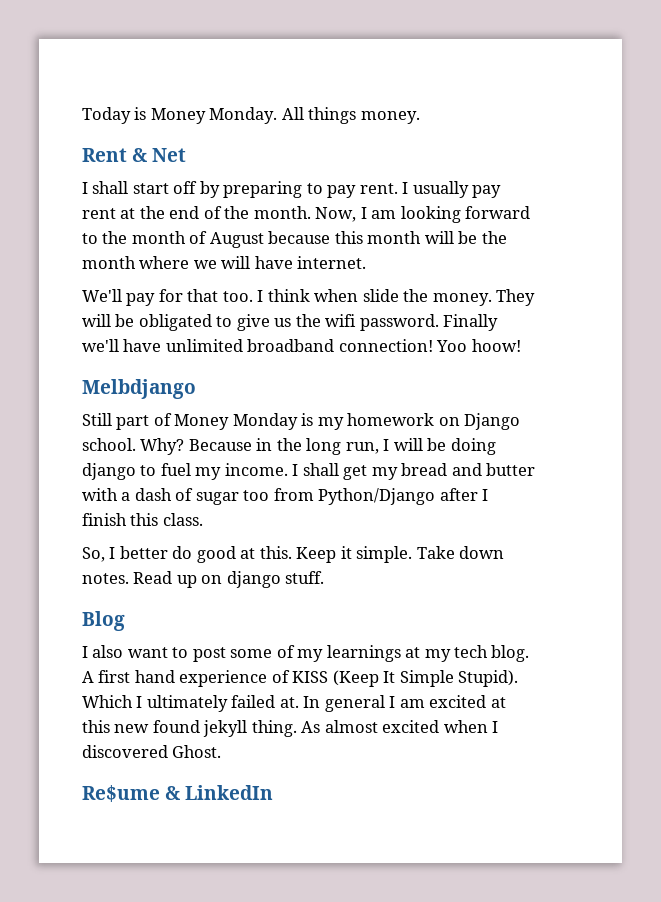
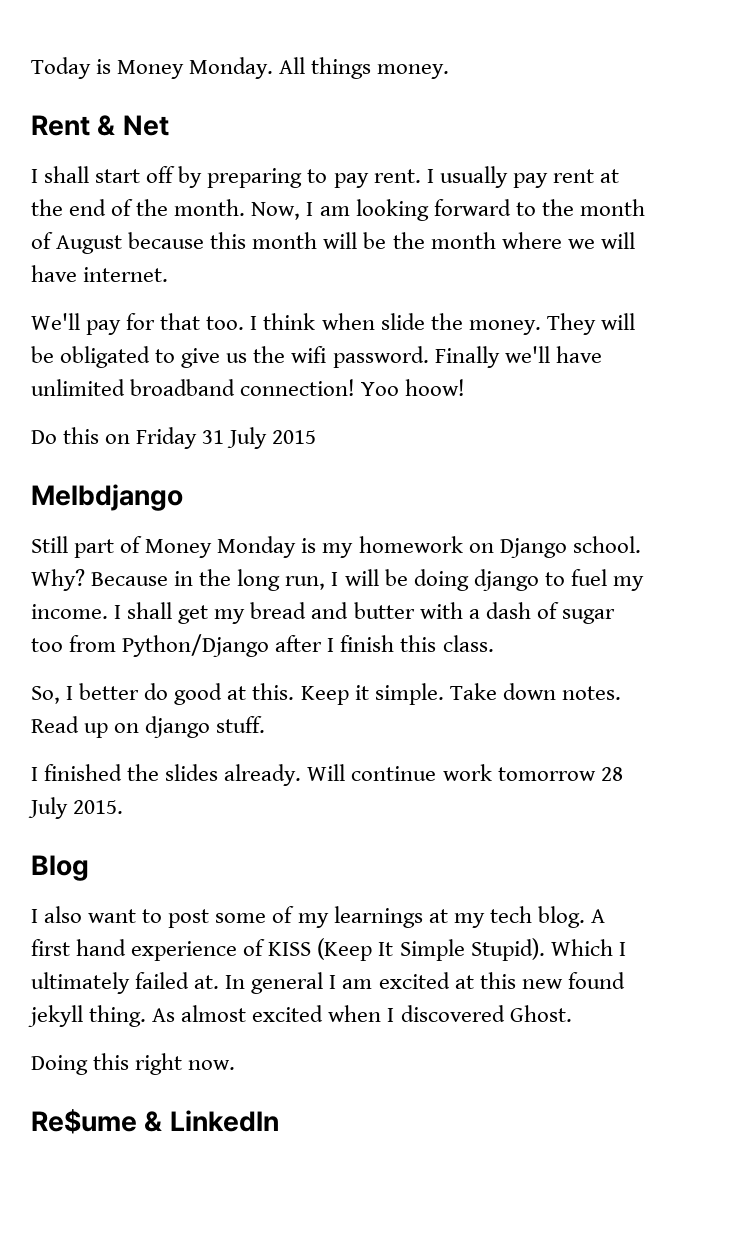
(521, 345) none -> [31,427,317,449] // Do this on Friday 31 July 2015
(325, 577) none -> [31,764,623,786] [28,797,124,819] // I finished the slides already. Will continue work tomorrow 28 July 2015.
(222, 751) none -> [31,1053,236,1075] // Doing this right now.

